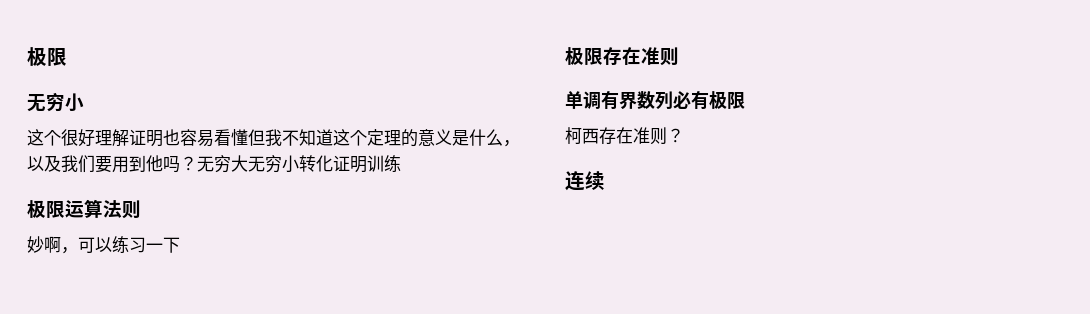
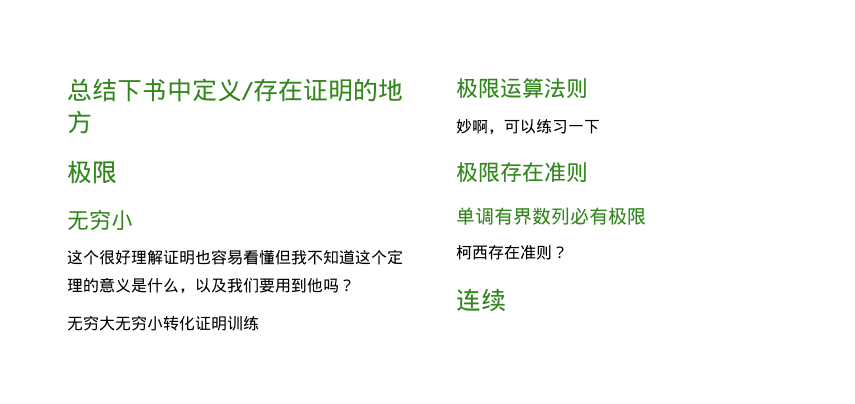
(27, 56) none -> [67,78,403,102] [67,110,92,134] 总结下书中定义/存在证明的地方 //
(197, 163) none -> (355, 285) //

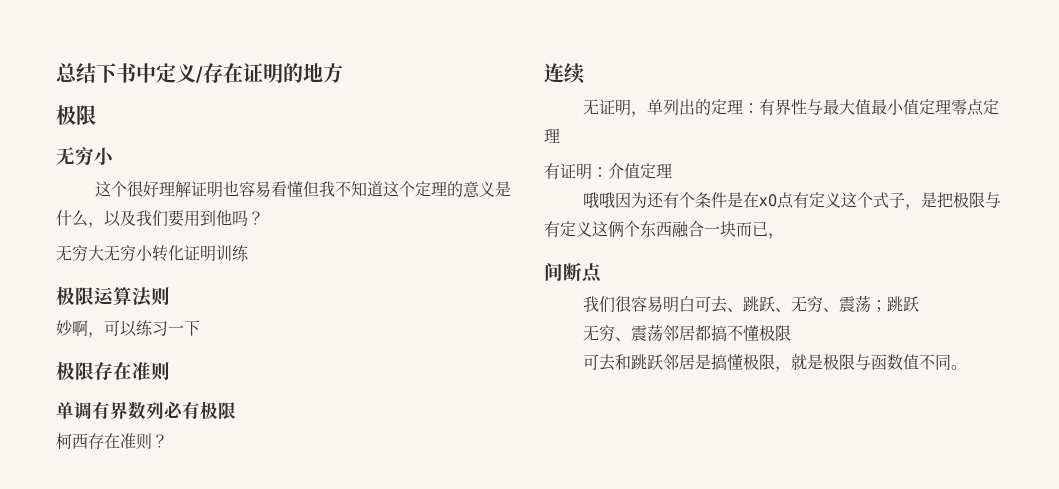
(506, 300) none -> [582,99,999,117] [544,128,560,143] [544,163,672,180] [582,192,1001,210] [544,221,784,239] [544,262,602,283] [582,295,919,313] [582,324,791,342] [582,354,967,372] // 无证明，单列出的定理：有界性与最大值最小值定理零点定理 // 有证明：介值定理 // 哦哦因为还有个条件是在x0点有定义这个式子，是把极限与有定义这俩个东西融合一块而已， // 间断点 // 我们很容易明白可去、跳跃、无穷、震荡；跳跃 // 无穷、震荡邻居都搞不懂极限 // 可去和跳跃邻居是搞懂极限，就是极限与函数值不同。

